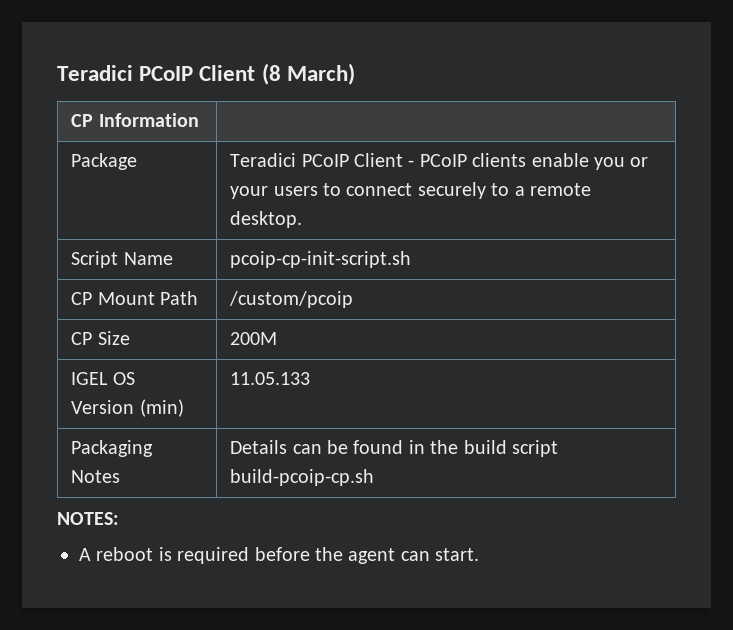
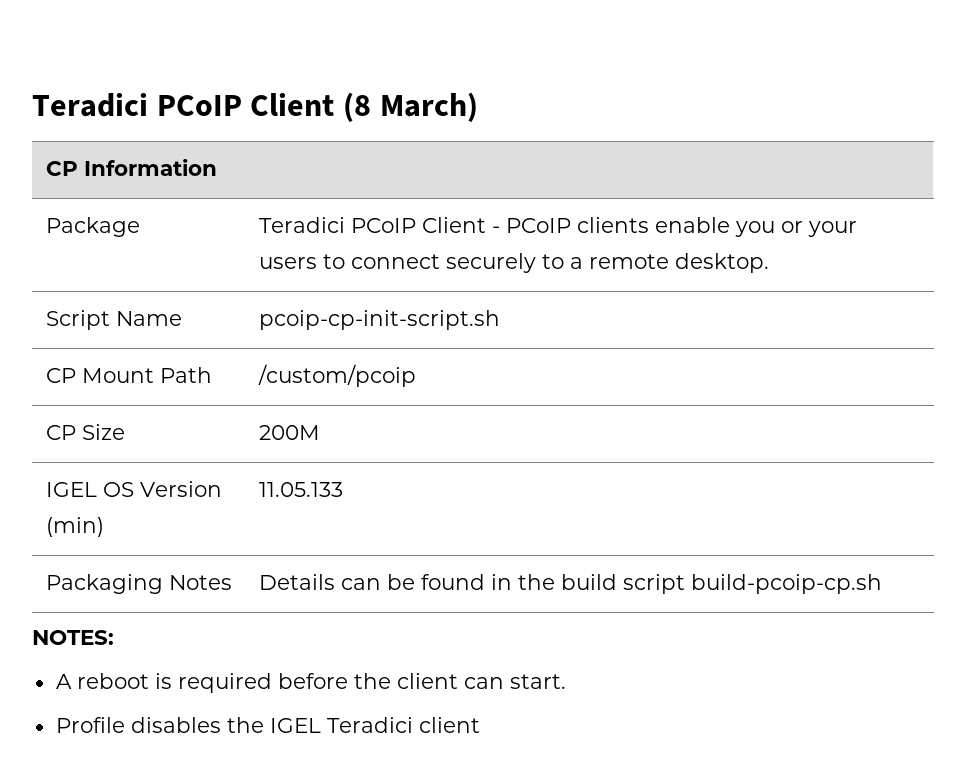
[348,548,396,564] agent -> [396,673,458,689] client
(480, 554) none -> [55,717,480,733] // Profile disables the IGEL Teradici client

